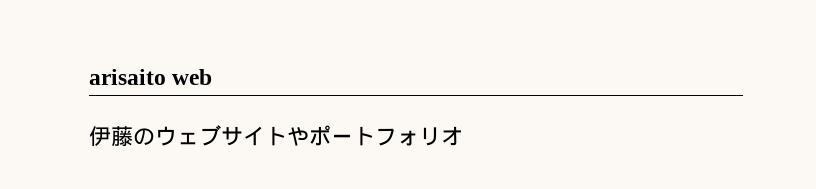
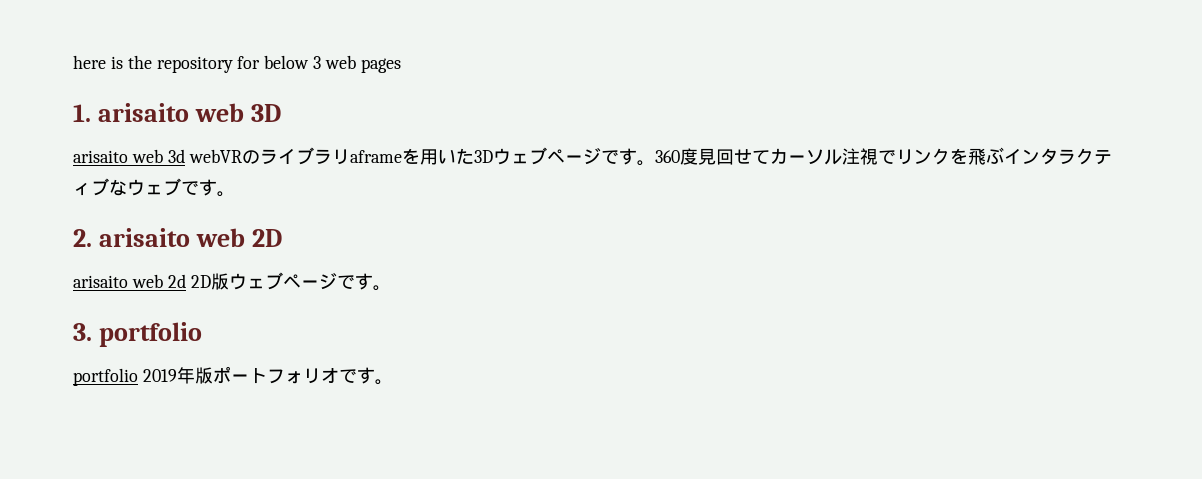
[89,69,213,85] [89,125,309,147] arisaito web // 伊藤のウェブサイトや -> [73,55,401,73] [73,103,281,122] [73,147,1112,166] [73,178,235,197] [73,228,282,247] [73,272,391,291] [73,322,202,347] [73,367,213,386] here is the repository for below 3 web pages // 1. arisaito web 3D // arisaito web 3d webVRのライブラリaframeを用いた3Dウェブページです。360度見回せてカーソル注視でリンクを飛ぶインタラクティブなウェブです。 // 2. arisaito web 2D // arisaito web 2d 2D版ウェブページです。 // 3. portfolio // portfolio 2019年版
(463, 136) none -> [338,367,393,385] です。

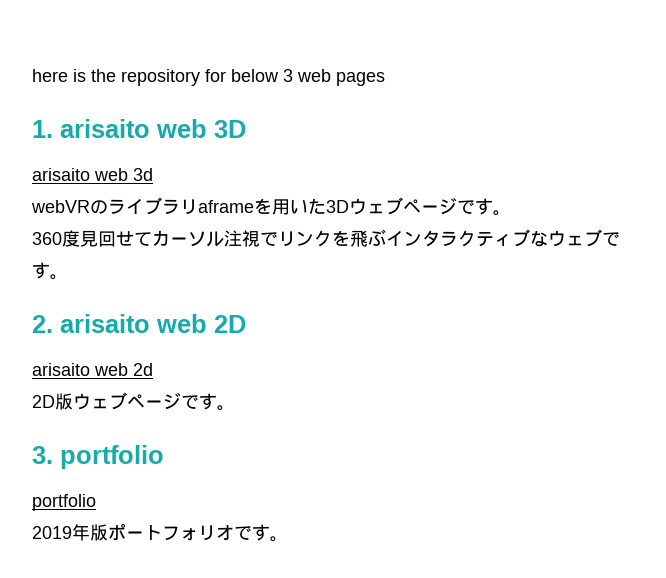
(185, 156) none -> (153, 174) //
(655, 163) none -> (511, 213) //
(186, 281) none -> (153, 369) //
(138, 377) none -> (96, 502) //

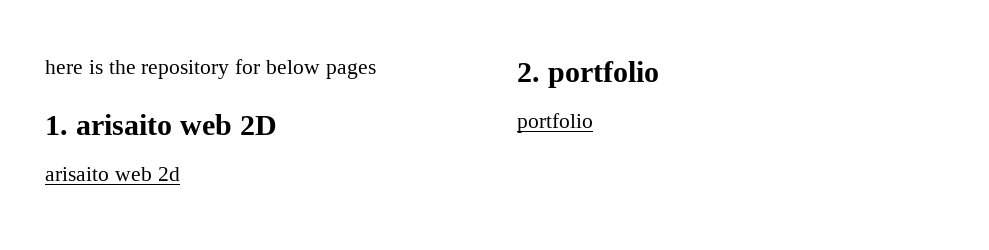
[283,69,331,82] 3 web -> (321, 67) none
[214,120,246,138] [32,168,153,181] [31,197,511,216] [32,229,620,247] [32,262,68,280] [32,314,246,333] [32,363,153,376] [32,392,235,411] [32,445,164,469] [32,494,96,511] [32,523,288,542] 3D // arisaito web 3d // webVRのライブラリaframeを用いた3Dウェブページです。 // 360度見回せてカーソル注視でリンクを飛ぶインタラクティブなウェブです。 // 2. arisaito web 2D // arisaito web 2d // 2D版ウェブページです。 // 3. portfolio // portfolio // 2019年版ポートフォリオです。 -> [240,116,278,135] [45,167,180,181] [517,61,660,88] [517,113,593,133] 2D // arisaito web 2d // 2. portfolio // portfolio

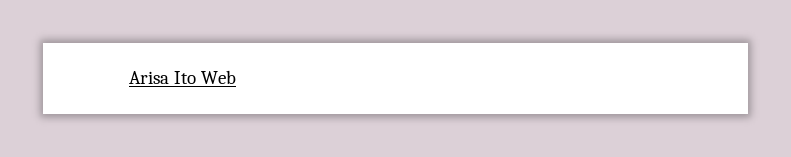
[45,59,376,79] [45,114,278,135] [45,167,180,181] [517,61,660,88] [517,113,593,133] here is the repository for below pages // 1. arisaito web 2D // arisaito web 2d // 2. portfolio // portfolio -> [129,70,237,84] Arisa Ito Web

